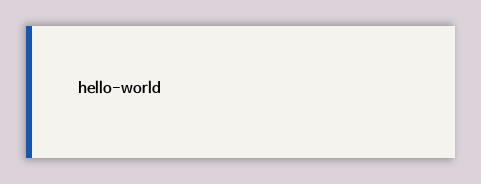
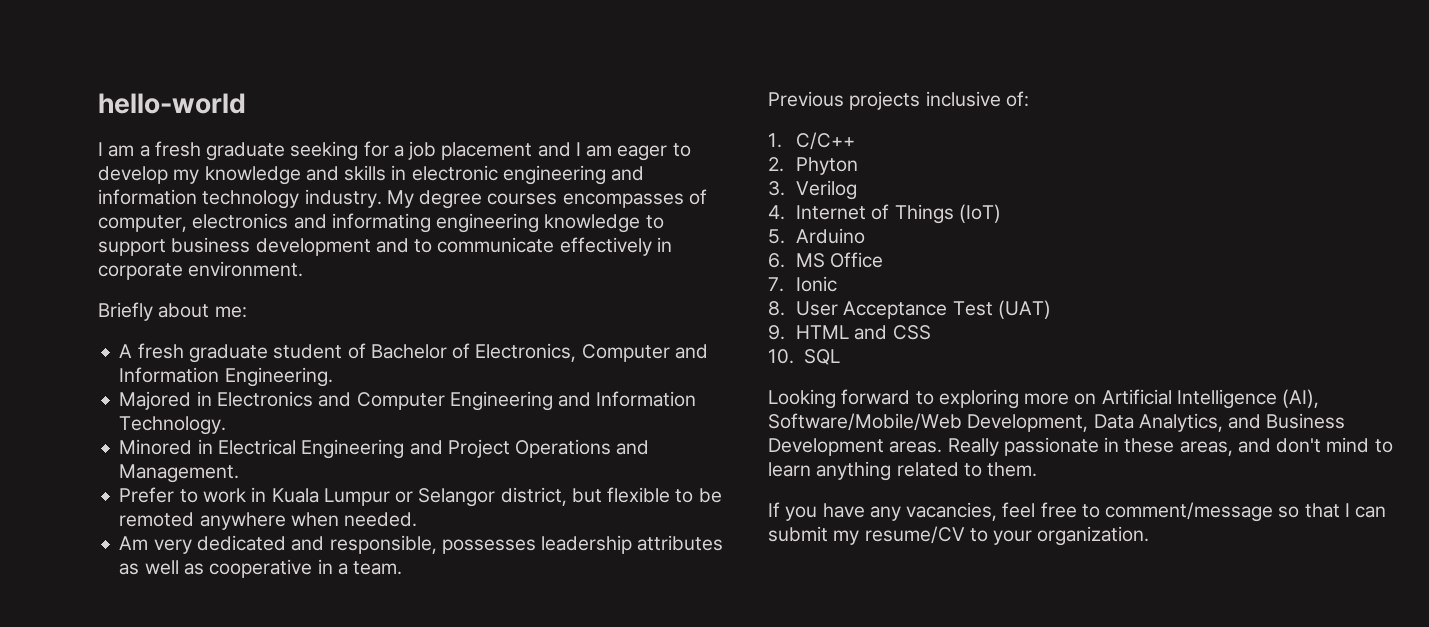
(161, 87) none -> [98,141,691,161] [98,165,645,185] [98,189,707,209] [98,213,664,233] [98,237,672,256] [98,261,304,280] [98,302,247,321] [119,343,708,363] [119,367,333,387] [119,391,697,411] [119,416,227,435] [119,439,650,459] [119,464,240,483] [119,487,722,507] [119,512,418,530] [119,535,724,554] [119,559,403,578] [768,91,1029,110] [768,132,855,150] [768,157,858,175] [768,180,857,200] [768,204,1001,224] [768,228,865,244] [768,252,884,268] [768,276,837,292] [768,300,1051,319] [768,325,931,340] [768,349,840,365] [768,389,1320,409] [768,413,1346,432] [768,437,1393,456] [768,461,1038,481] [768,502,1387,522] [768,526,1150,546] // I am a fresh graduate seeking for a job placement and I am eager to develop my knowledge and skills in electronic engineering and information technology industry. My degree courses encompasses of computer, electronics and informating engineering knowledge to support business development and to communicate effectively in corporate environment. // Briefly about me: // A fresh graduate student of Bachelor of Electronics, Computer and Information Engineering. // Majored in Electronics and Computer Engineering and Information Technology. // Minored in Electrical Engineering and Project Operations and Management. // Prefer to work in Kuala Lumpur or Selangor district, but flexible to be remoted anywhere when needed. // Am very dedicated and responsible, possesses leadership attributes as well as cooperative in a team. // Previous projects inclusive of: // 1. C/C++ // 2. Phyton // 3. Verilog // 4. Internet of Things (IoT) // 5. Arduino // 6. MS Office // 7. Ionic // 8. User Acceptance Test (UAT) // 9. HTML and CSS // 10. SQL // Looking forward to exploring more on Artificial Intelligence (AI), Software/Mobile/Web Development, Data Analytics, and Business Development areas. Really passionate in these areas, and don't mind to learn anything related to them. // If you have any vacancies, feel free to comment/message so that I can submit my resume/CV to your organization.

